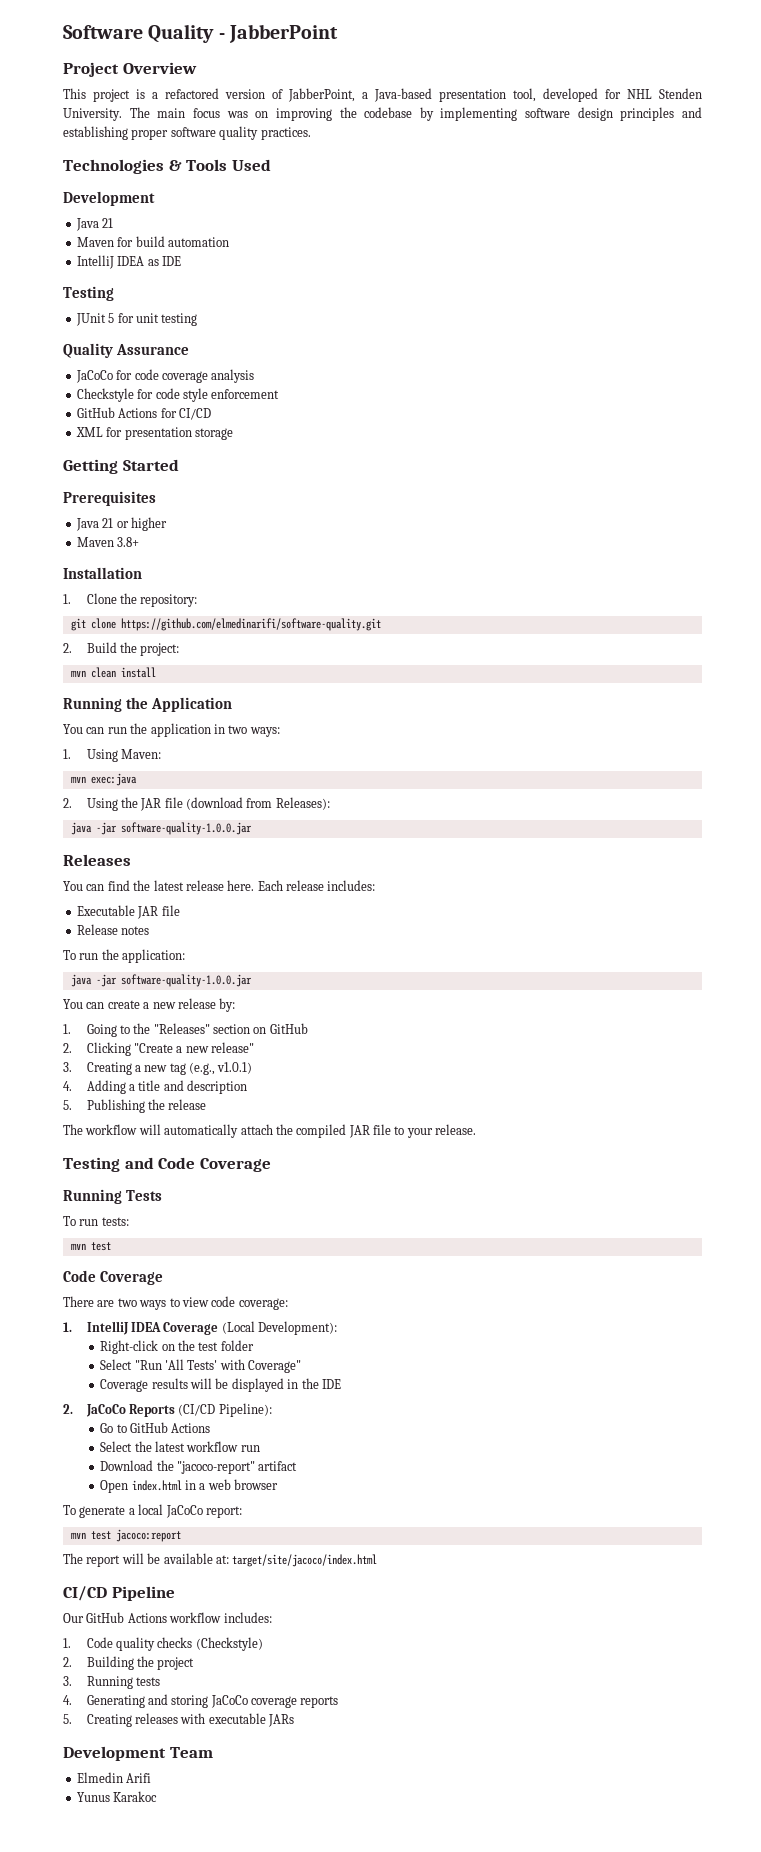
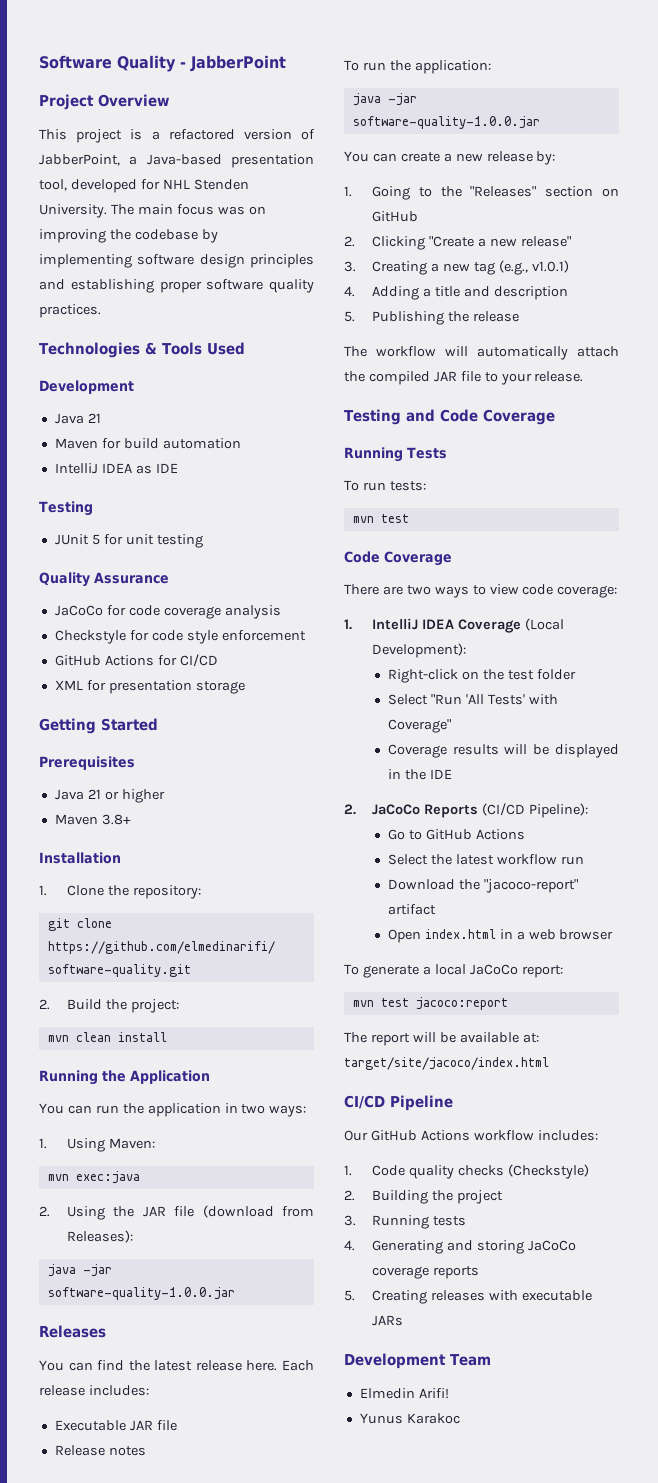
[126,1773,152,1783] Arifi -> [418,1388,449,1399] Arifi!

